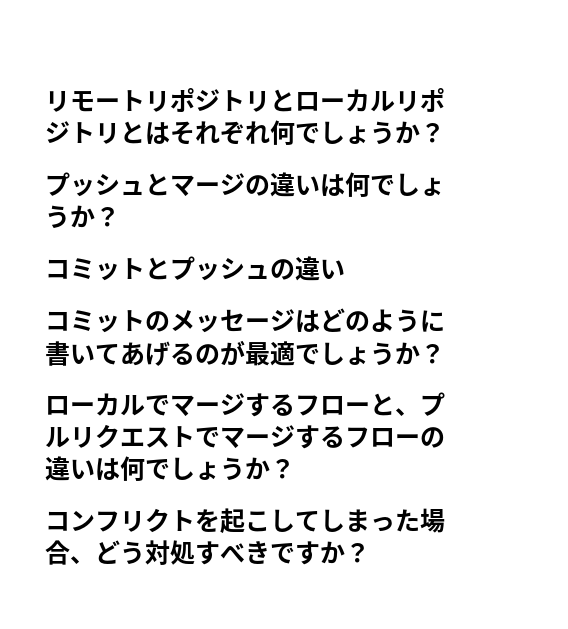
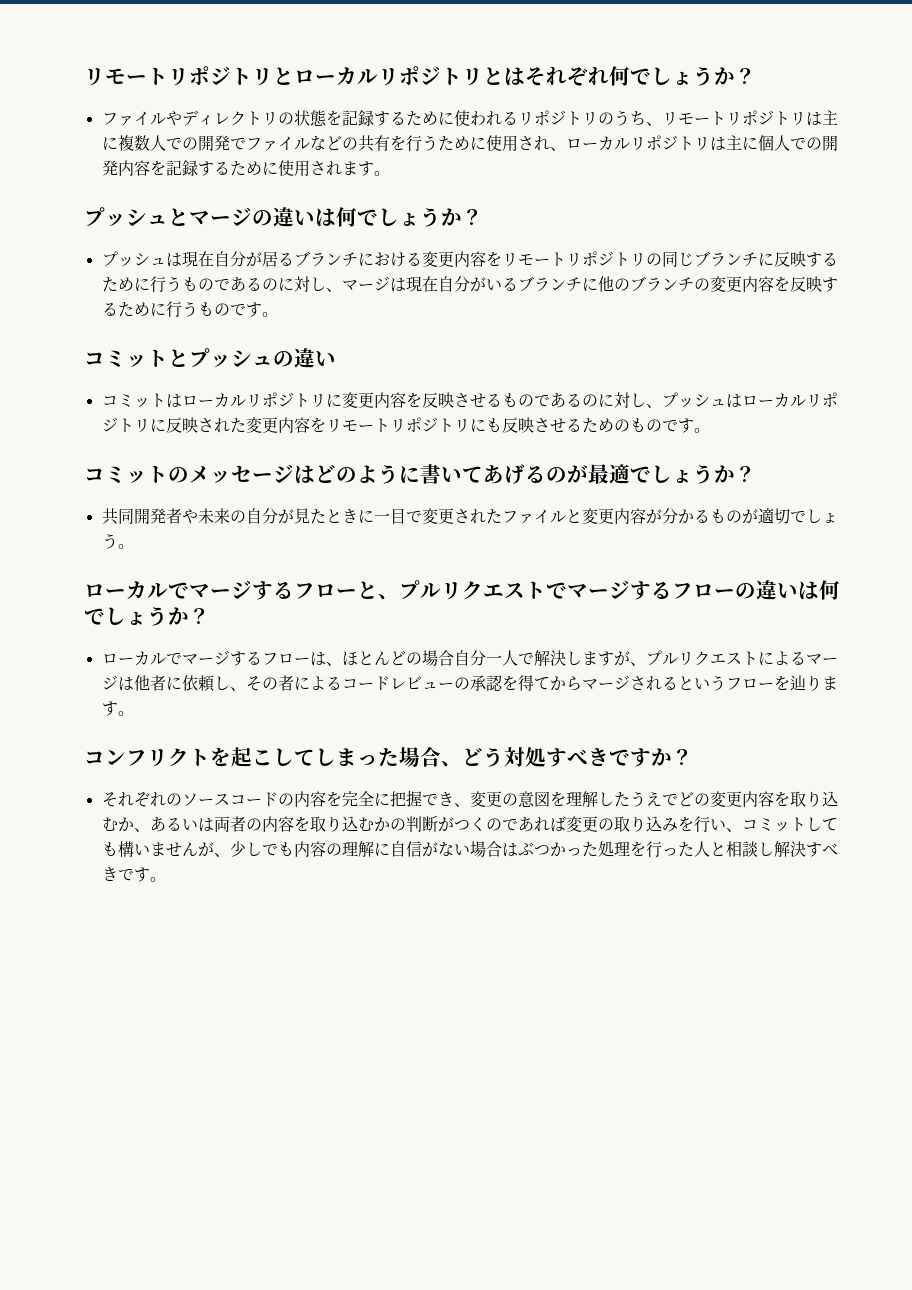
(445, 133) none -> [101,110,838,126] [101,135,838,152] [101,160,390,177] // ファイルやディレクトリの状態を記録するために使われるリポジトリのうち、リモートリポジトリは主に複数人での開発でファイルなどの共有を行うために使用され、ローカルリポジトリは主に個人での開発内容を記録するために使用されます。
(120, 217) none -> [101,251,838,267] [101,276,838,293] [101,301,278,318] // プッシュは現在自分が居るブランチにおける変更内容をリモートリポジトリの同じブランチに反映するために行うものであるのに対し、マージは現在自分がいるブランチに他のブランチの変更内容を反映するために行うものです。
(345, 269) none -> [101,392,838,408] [101,417,710,433] // コミットはローカルリポジトリに変更内容を反映させるものであるのに対し、プッシュはローカルリポジトリに反映された変更内容をリモートリポジトリにも反映させるためのものです。
(445, 354) none -> [101,507,838,525] [101,533,134,549] // 共同開発者や未来の自分が見たときに一目で変更されたファイルと変更内容が分かるものが適切でしょう。
(295, 469) none -> [101,650,838,666] [101,675,838,692] [101,701,134,716] // ローカルでマージするフローは、ほとんどの場合自分一人で解決しますが、プルリクエストによるマージは他者に依頼し、その者によるコードレビューの承認を得てからマージされるというフローを辿ります。
(370, 553) none -> [101,790,838,808] [101,816,838,833] [101,841,838,858] [101,867,166,882] // それぞれのソースコードの内容を完全に把握でき、変更の意図を理解したうえでどの変更内容を取り込むか、あるいは両者の内容を取り込むかの判断がつくのであれば変更の取り込みを行い、コミットしても構いませんが、少しでも内容の理解に自信がない場合はぶつかった処理を行った人と相談し解決すべきです。

